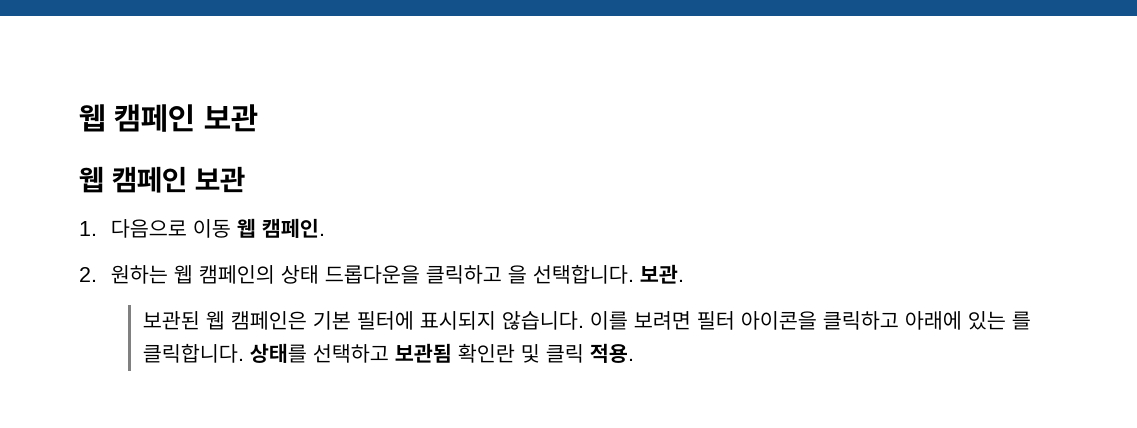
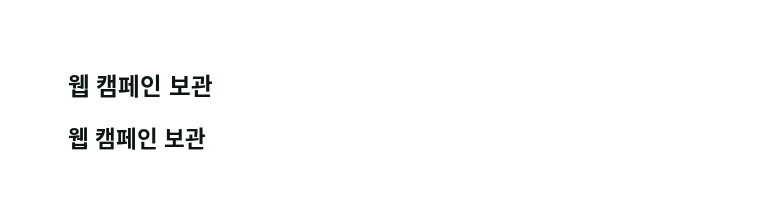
[79,218,326,238] [79,264,685,284] [143,311,1032,330] [143,343,635,363] // 1. 다음으로 이동 웹 캠페인. // 2. 원하는 웹 캠페인의 상태 드롭다운을 클릭하고 을 선택합니다. 보관. // 보관된 웹 캠페인은 기본 필터에 표시되지 않습니다. 이를 보려면 필터 아이콘을 클릭하고 아래에 있는 를 클릭합니다. 상태를 선택하고 보관됨 확인란 및 클릭 적용. -> (207, 138) none

